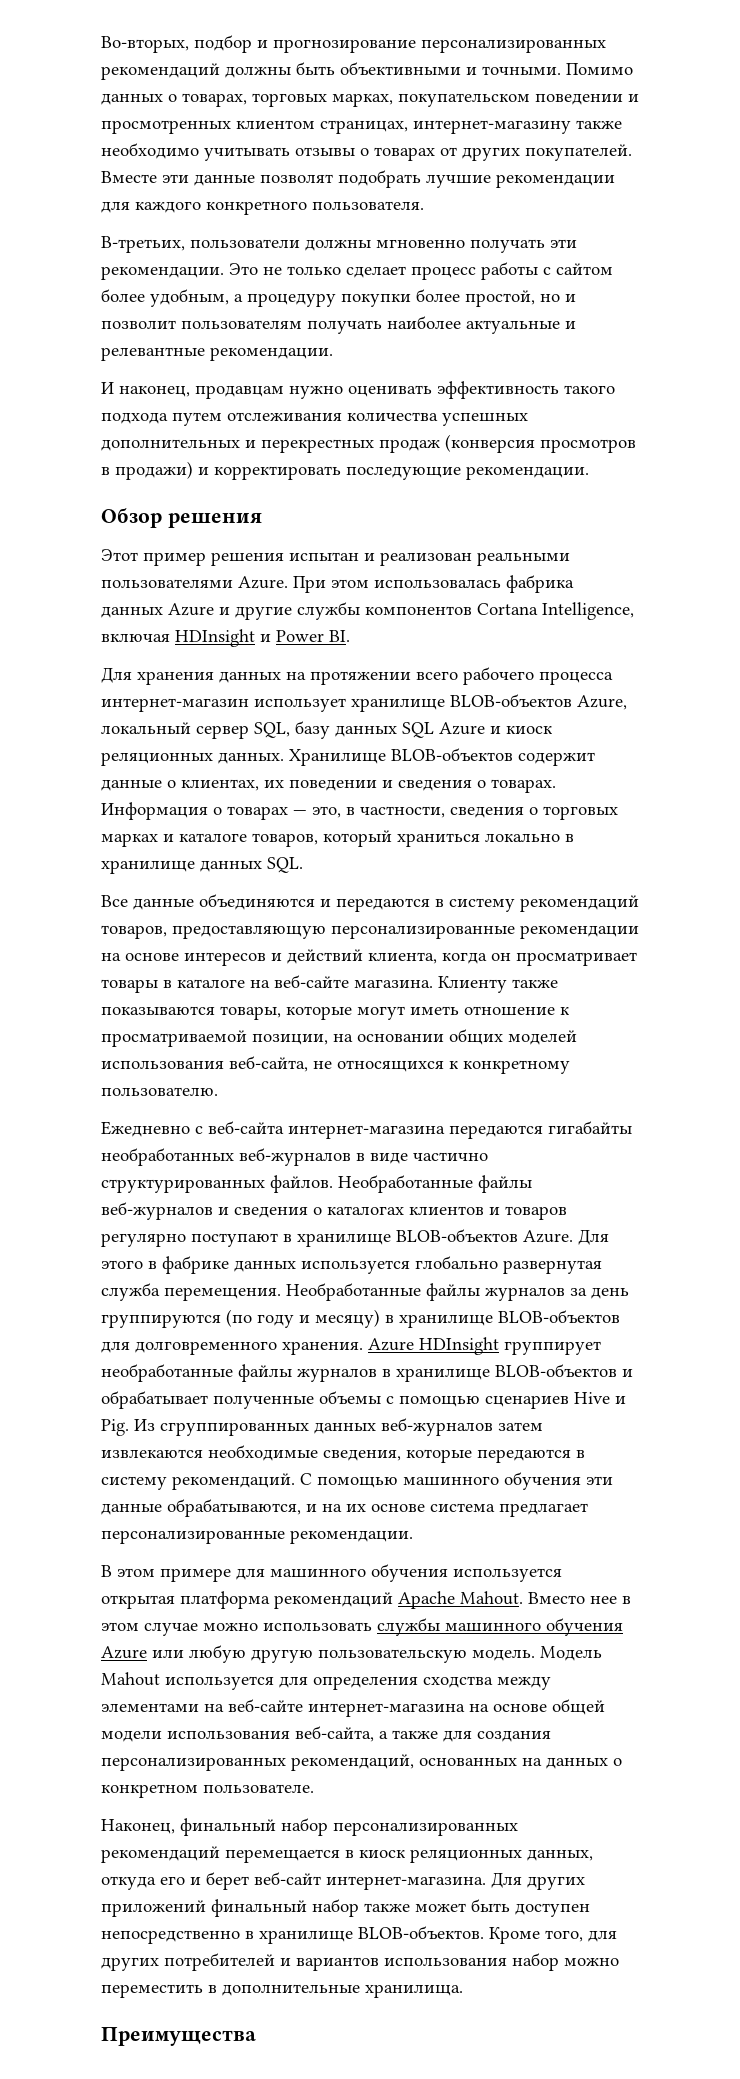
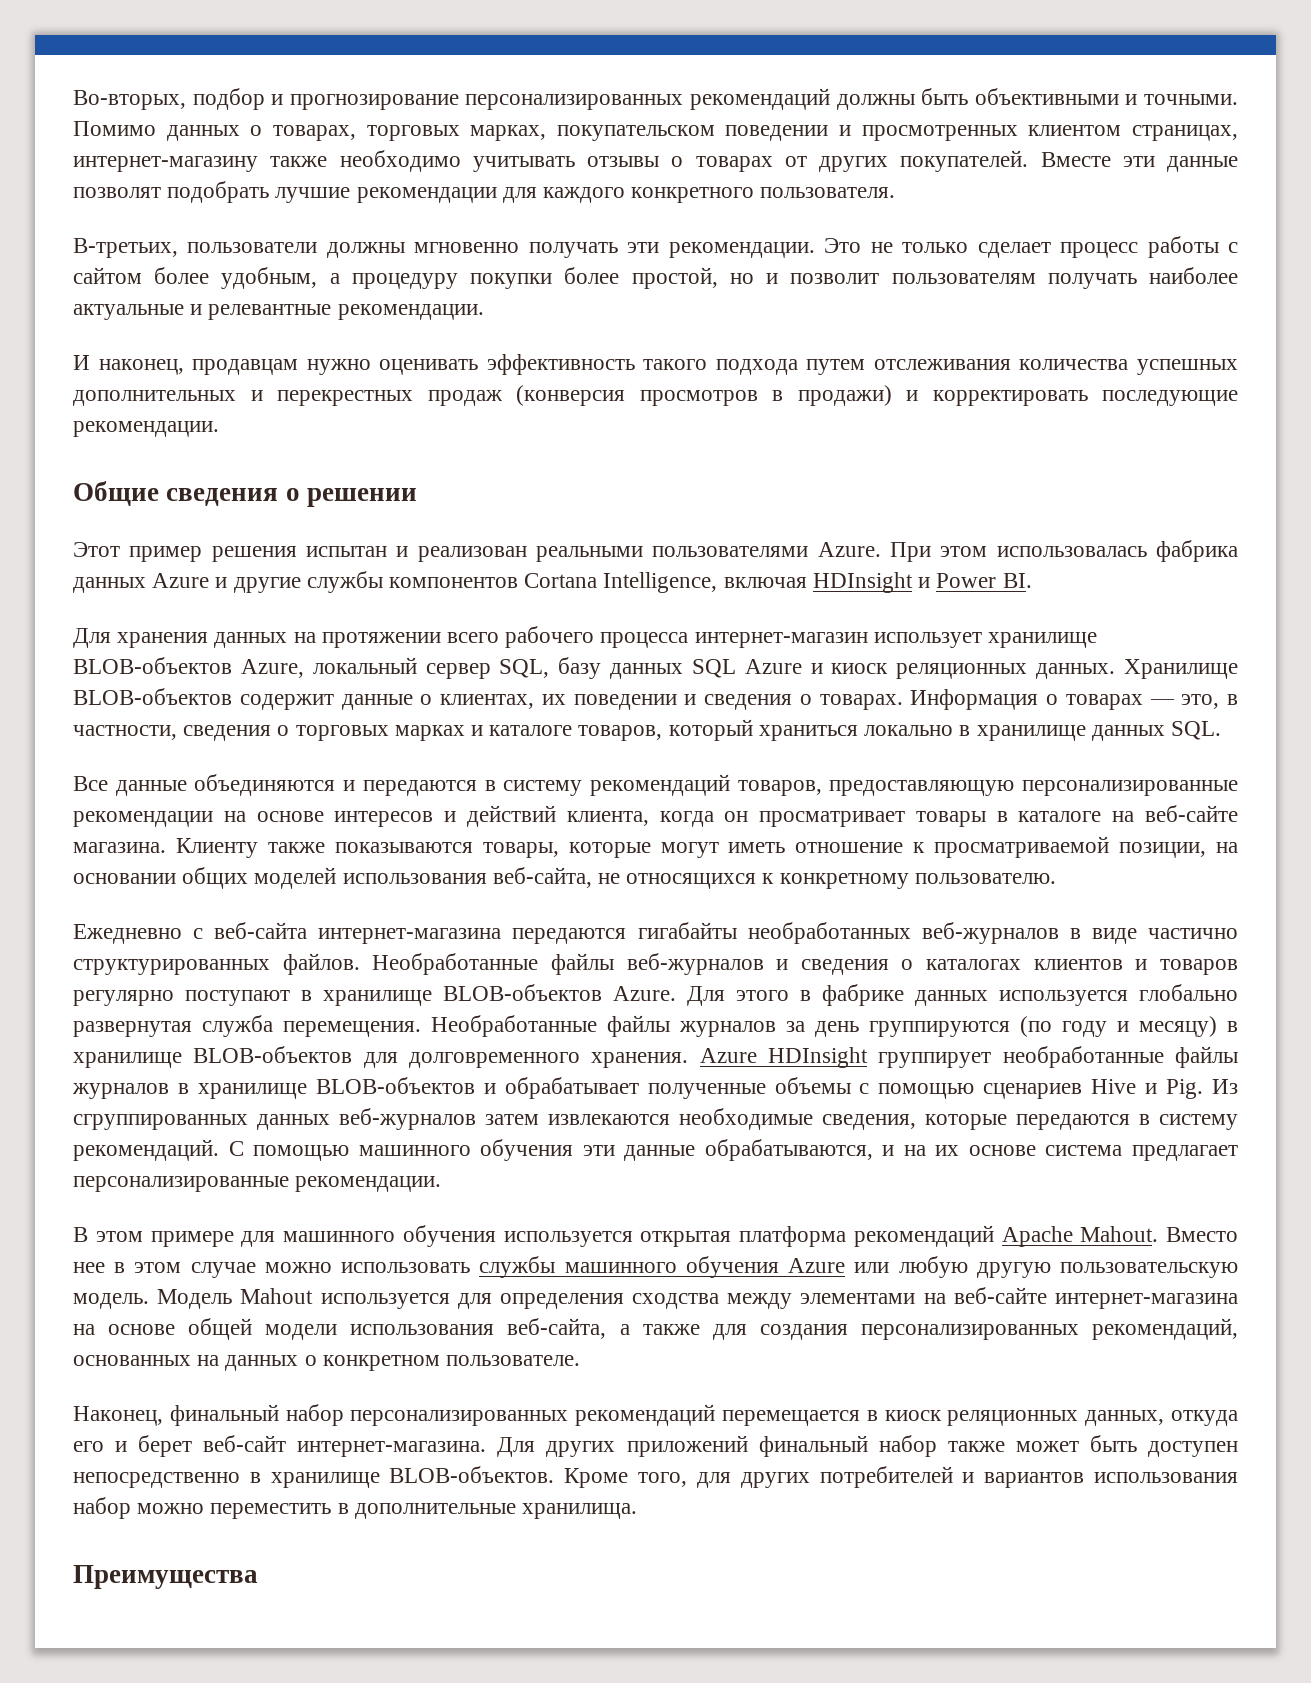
[101,508,262,528] Обзор решения -> [73,481,417,507] Общие сведения о решении

